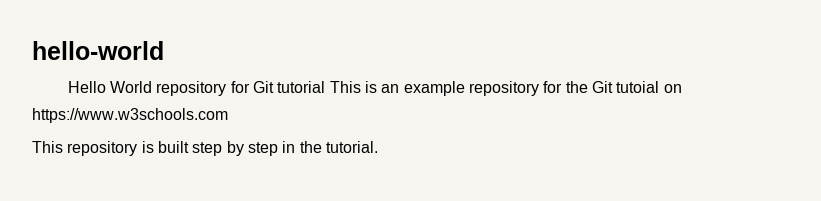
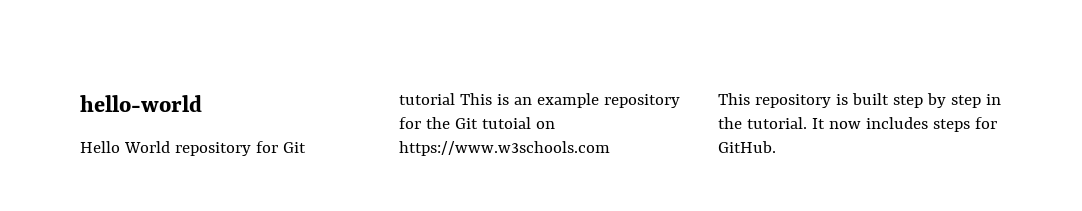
(378, 147) none -> [811,117,997,132] [718,141,776,153] It now includes steps for GitHub.

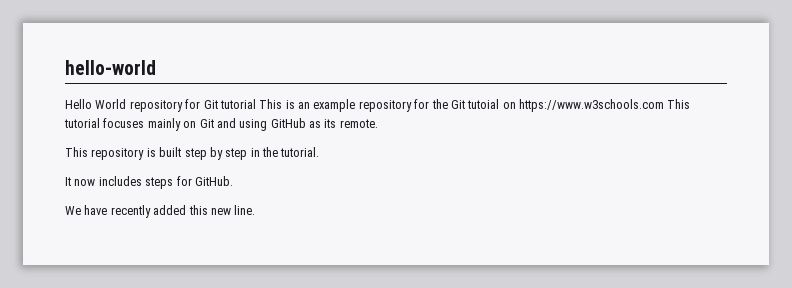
(610, 148) none -> [667,99,691,109] [64,118,378,131] This tutorial focuses mainly on Git and using GitHub as its remote.
(807, 123) none -> (320, 152) //
(776, 147) none -> [65,205,256,218] // We have recently added this new line.

